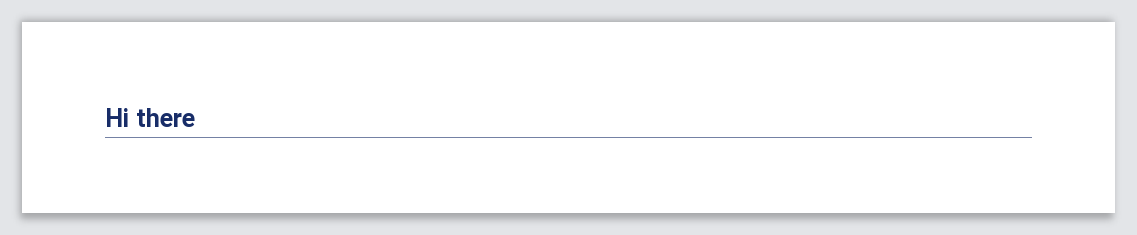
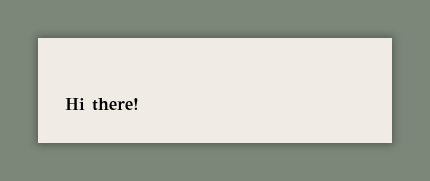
[135,108,195,127] there -> [92,98,139,111] there!

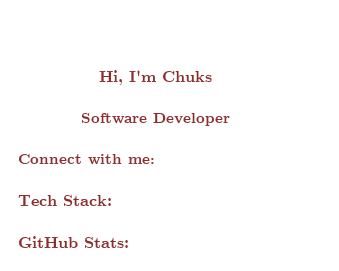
[65,98,139,111] Hi there! -> [99,70,212,85] [81,113,230,126] [18,154,155,165] [18,195,112,206] [18,236,129,248] Hi, I'm Chuks // Software Developer // Connect with me: // Tech Stack: // GitHub Stats:

